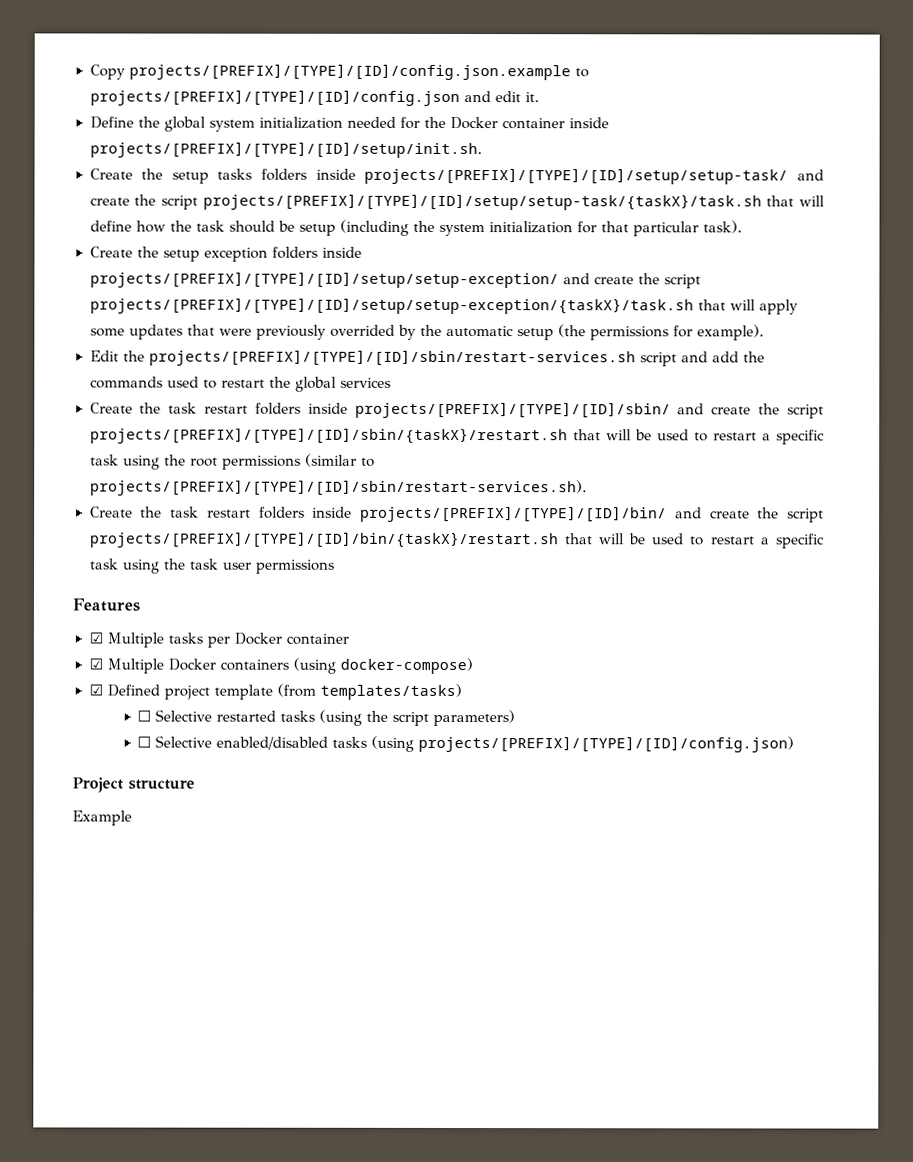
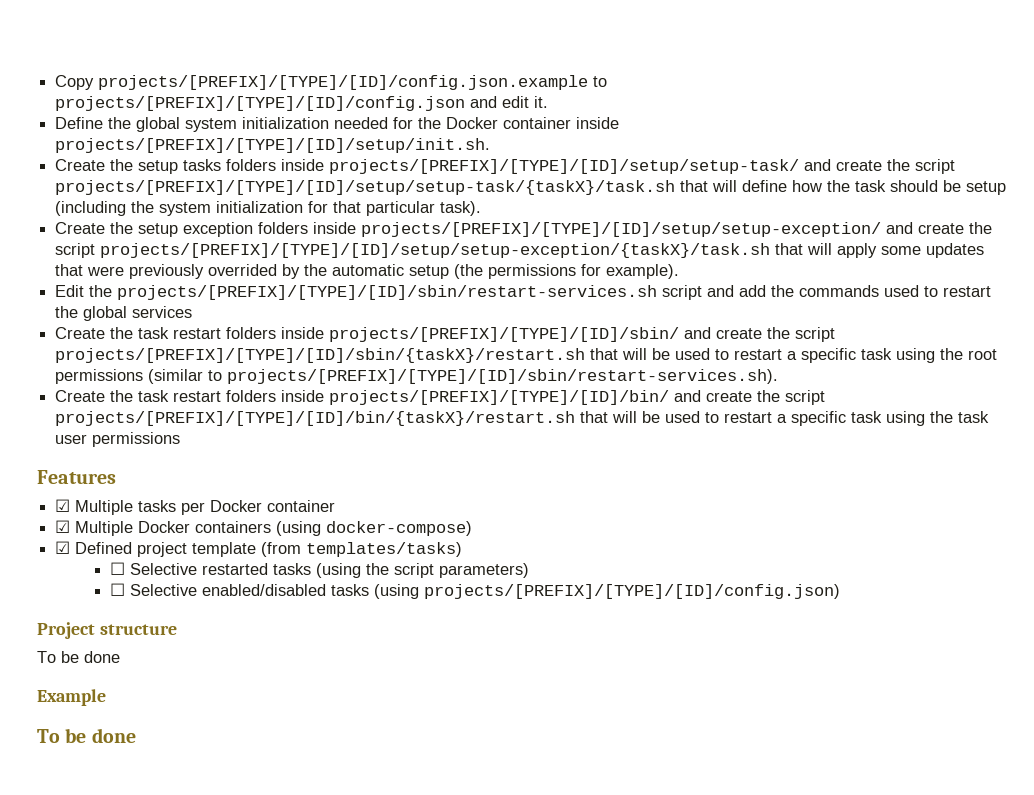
[72,810,132,826] Example -> [37,651,120,663] [37,689,106,706] [37,728,136,743] To be done // Example // To be done

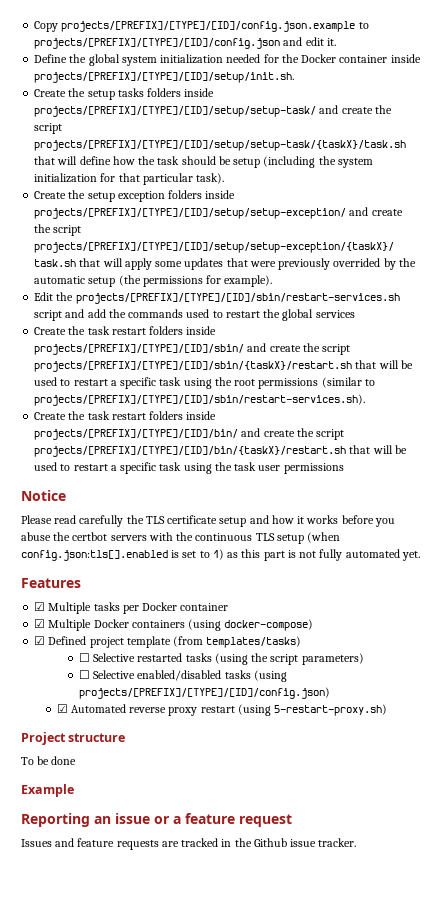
(181, 439) none -> [21,490,66,501] [21,515,395,527] [21,532,341,544] [21,549,420,561] // Notice // Please read carefully the TLS certificate setup and how it works before you abuse the certbot servers with the continuous TLS setup (when config.json:tls[].enabled is set to 1) as this part is not fully automated yet.
(841, 591) none -> [56,704,388,716] // ☑ Automated reverse proxy restart (using 5-restart-proxy.sh)
[37,728,136,743] To be done -> [21,813,292,827] [21,838,357,850] Reporting an issue or a feature request // Issues and feature requests are tracked in the Github issue tracker.

